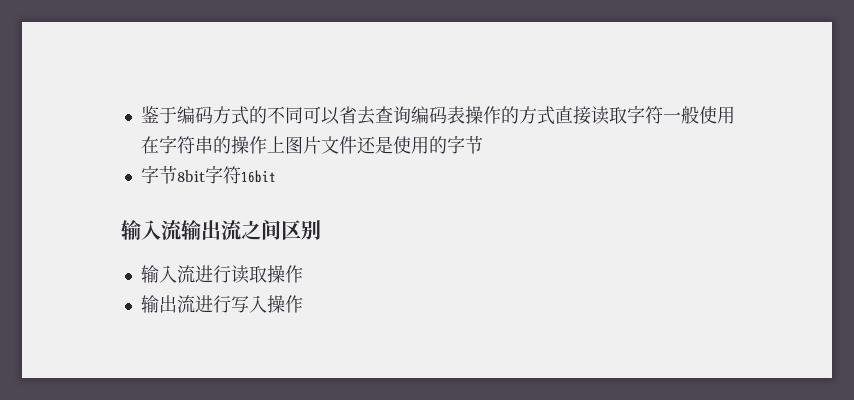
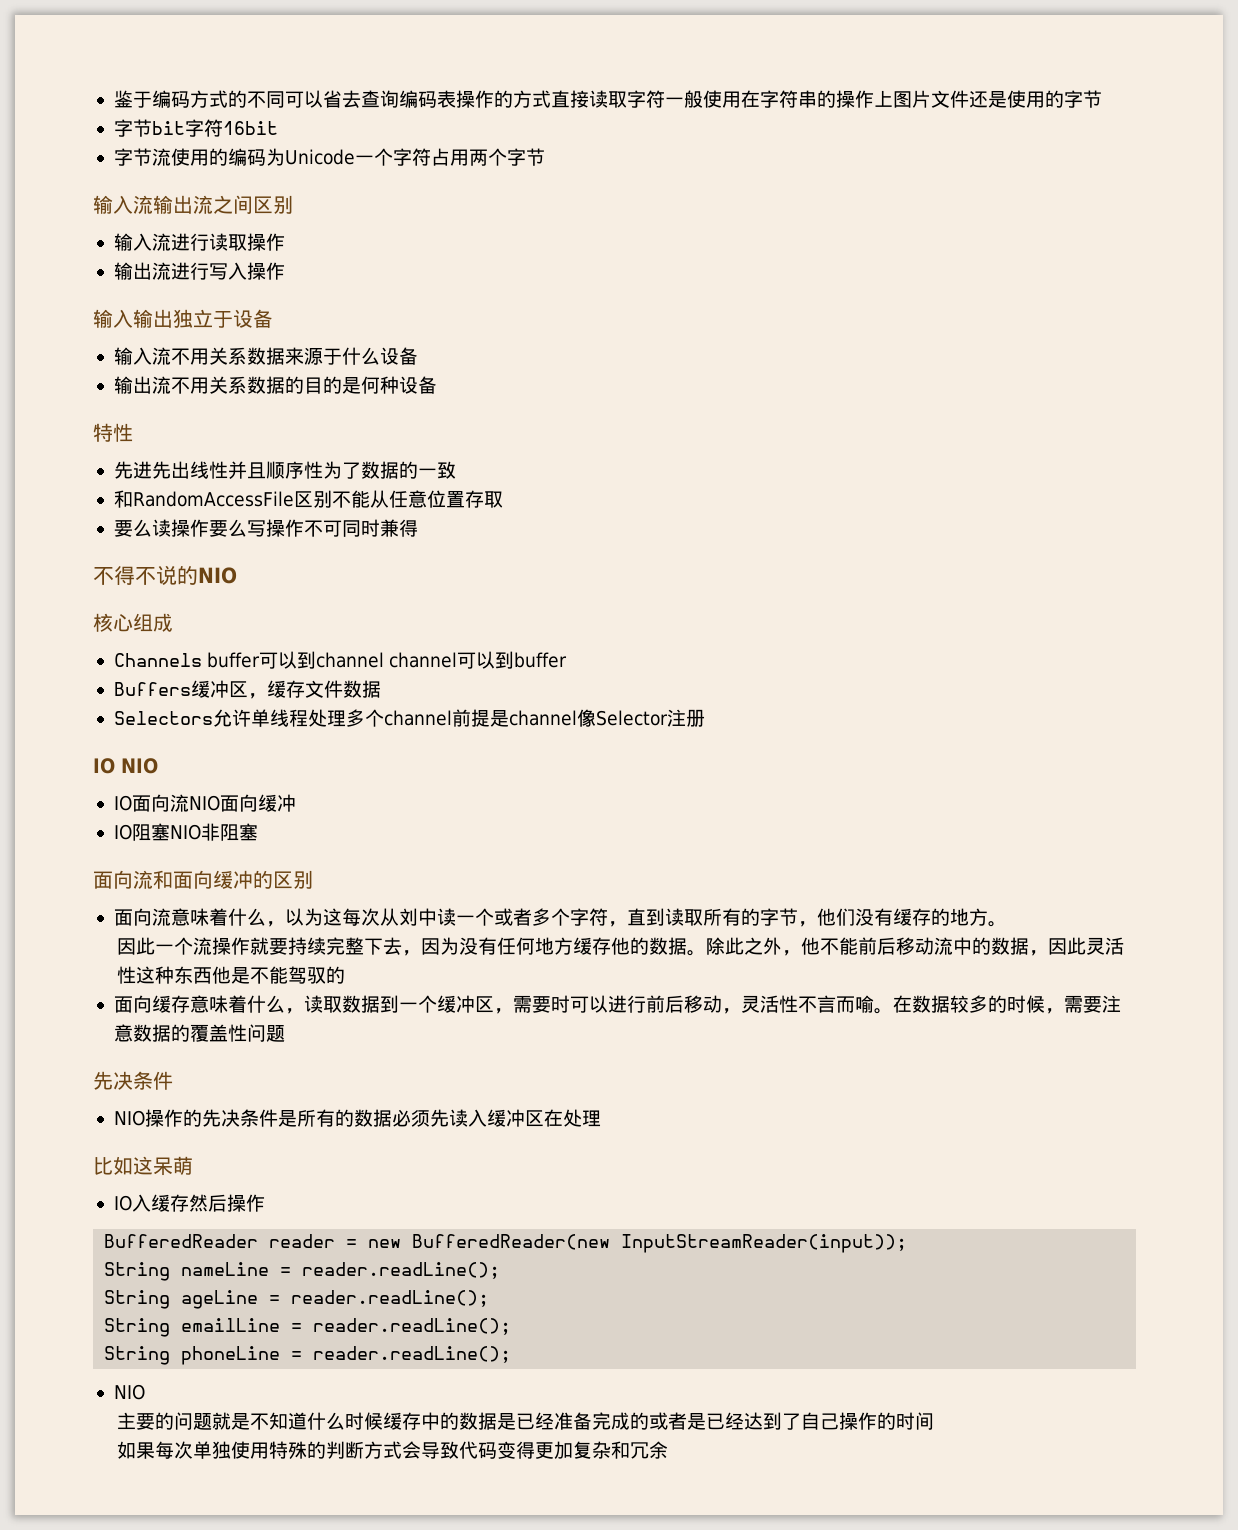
[176,170,205,182] 8bit -> [151,121,185,135] bit
(276, 176) none -> [113,148,545,166] // 字节流使用的编码为Unicode一个字符占用两个字节
(303, 304) none -> [93,309,273,328] [113,347,418,365] [113,376,437,394] [93,423,133,442] [113,461,456,479] [113,490,503,508] [113,519,418,537] [93,565,237,585] [93,613,173,632] [113,651,568,669] [113,680,381,699] [113,709,705,727] [93,758,158,774] [113,794,296,812] [113,823,258,841] [93,870,313,889] [113,908,1007,927] [116,937,1124,956] [116,966,345,984] [113,995,1121,1014] [113,1024,285,1042] [93,1071,173,1090] [113,1109,601,1127] [93,1156,193,1176] [113,1194,265,1212] [104,1234,908,1253] [104,1262,501,1281] [104,1290,490,1309] [104,1318,512,1337] [104,1346,512,1365] [113,1384,145,1400] [116,1412,934,1430] [116,1441,668,1459] // 输入输出独立于设备 // 输入流不用关系数据来源于什么设备 // 输出流不用关系数据的目的是何种设备 // 特性 // 先进先出线性并且顺序性为了数据的一致 // 和RandomAccessFile区别不能从任意位置存取 // 要么读操作要么写操作不可同时兼得 // 不得不说的NIO // 核心组成 // Channels buffer可以到channel channel可以到buffer // Buffers缓冲区，缓存文件数据 // Selectors允许单线程处理多个channel前提是channel像Selector注册 // IO NIO // IO面向流NIO面向缓冲 // IO阻塞NIO非阻塞 // 面向流和面向缓冲的区别 // 面向流意味着什么，以为这每次从刘中读一个或者多个字符，直到读取所有的字节，他们没有缓存的地方。 // 因此一个流操作就要持续完整下去，因为没有任何地方缓存他的数据。除此之外，他不能前后移动流中的数据，因此灵活性这种东西他是不能驾驭的 // 面向缓存意味着什么，读取数据到一个缓冲区，需要时可以进行前后移动，灵活性不言而喻。在数据较多的时候，需要注意数据的覆盖性问题 // 先决条件 // NIO操作的先决条件是所有的数据必须先读入缓冲区在处理 // 比如这呆萌 // IO入缓存然后操作 // BufferedReader reader = new BufferedReader(new InputStreamReader(input)); // String nameLine = reader.readLine(); // String ageLine = reader.readLine(); // String emailLine = reader.readLine(); // String phoneLine = reader.readLine(); // NIO // 主要的问题就是不知道什么时候缓存中的数据是已经准备完成的或者是已经达到了自己操作的时间 // 如果每次单独使用特殊的判断方式会导致代码变得更加复杂和冗余

